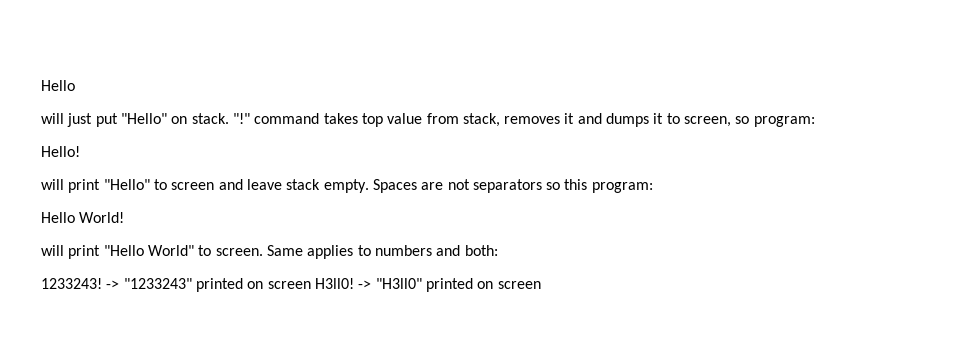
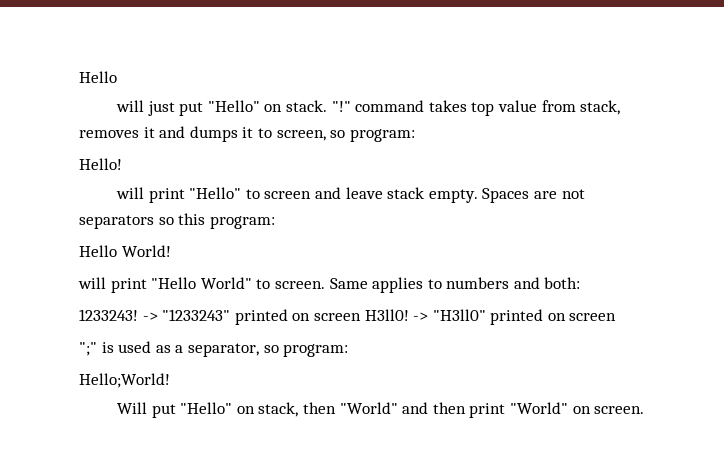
(541, 285) none -> [79,341,349,357] [79,373,170,388] [117,402,645,418] // ";" is used as a separator, so program: // Hello;World! // Will put "Hello" on stack, then "World" and then print "World" on screen.

